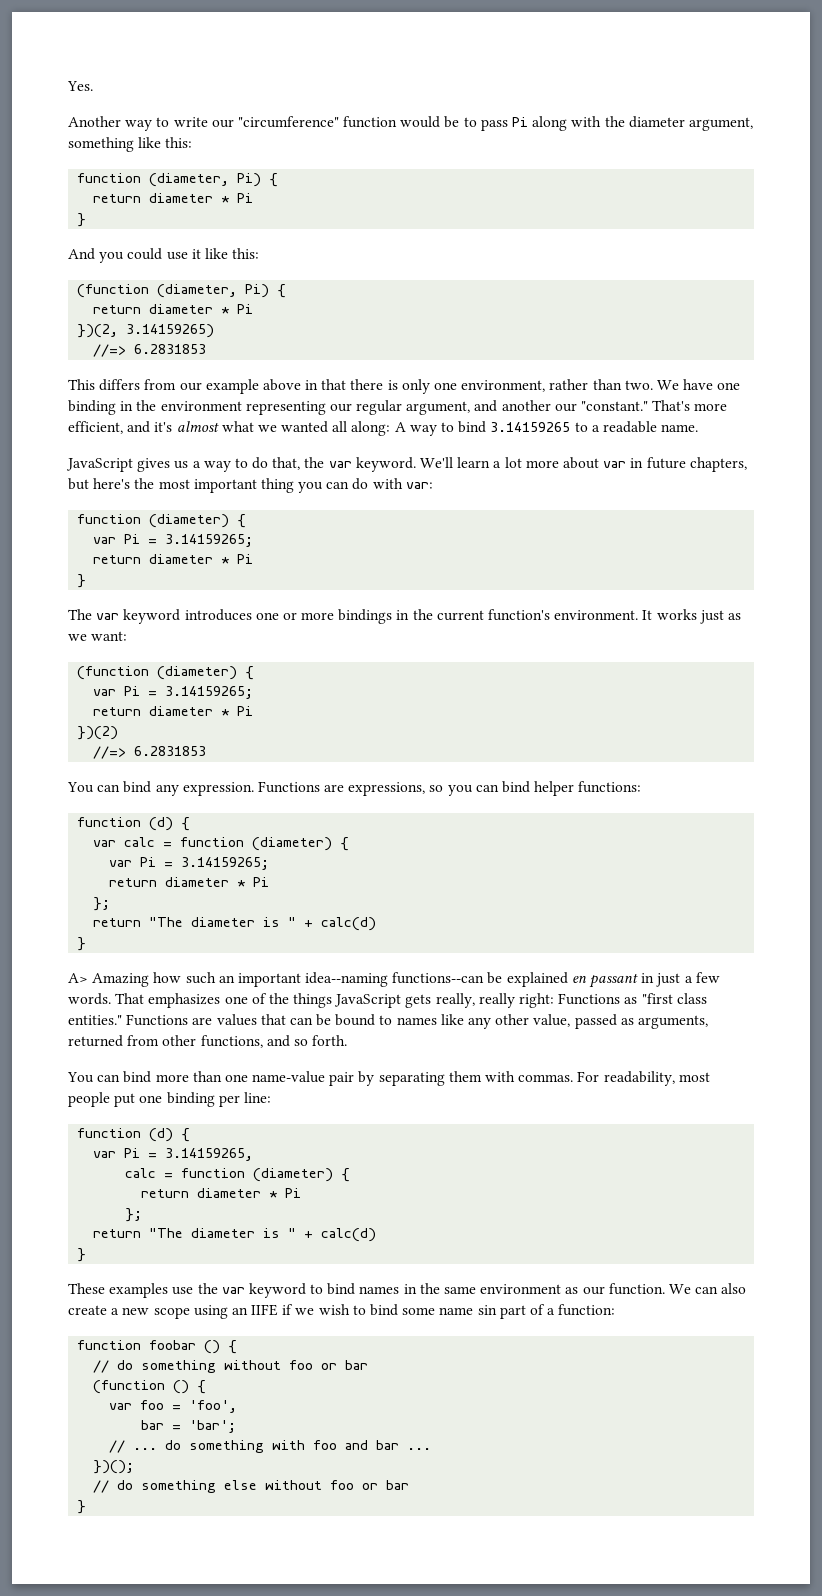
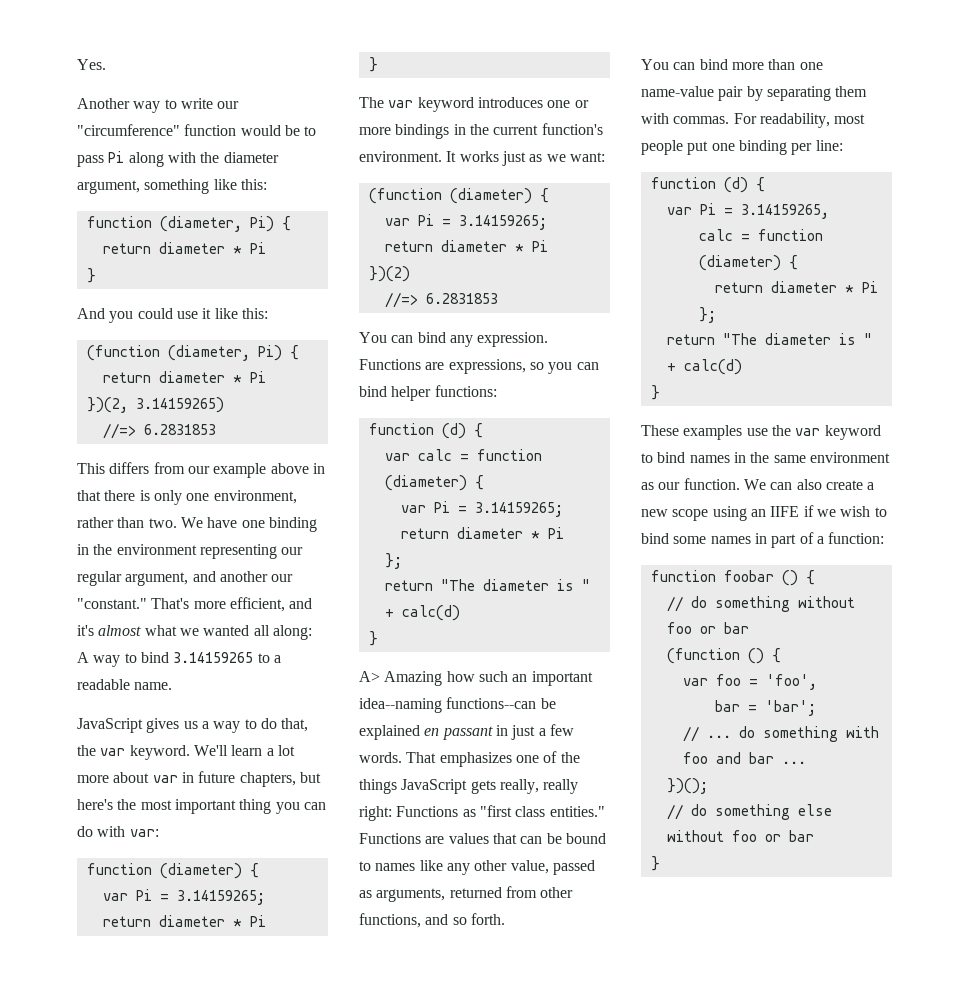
[439,1305,497,1315] name sin -> [710,533,767,544] names in

